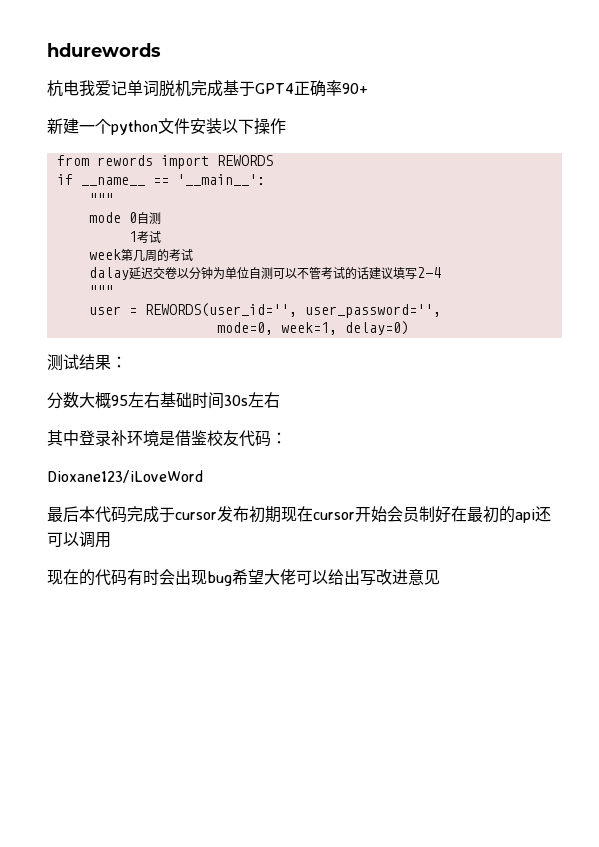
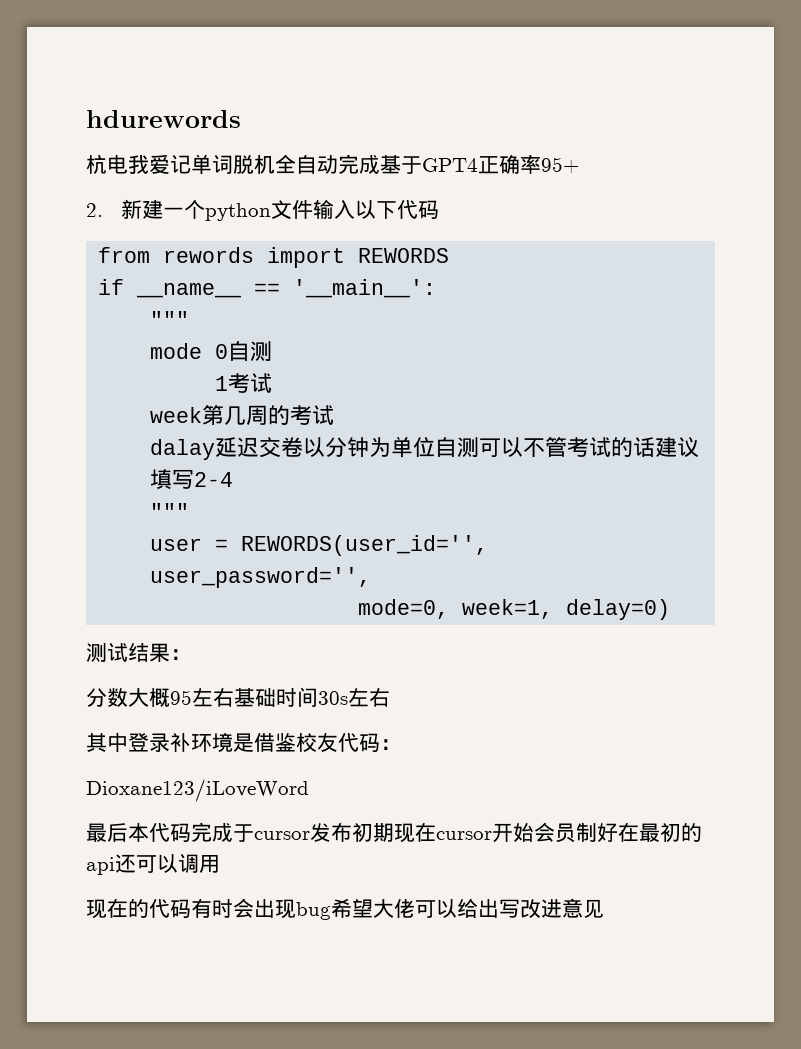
(191, 88) none -> [275,154,338,174] 全自动
[342,83,368,94] 90+ // -> [541,157,579,173] [86,203,103,217] 95+ // 2.
[190,118,286,135] 安装以下操作 -> [313,199,440,219] 输入以下代码

